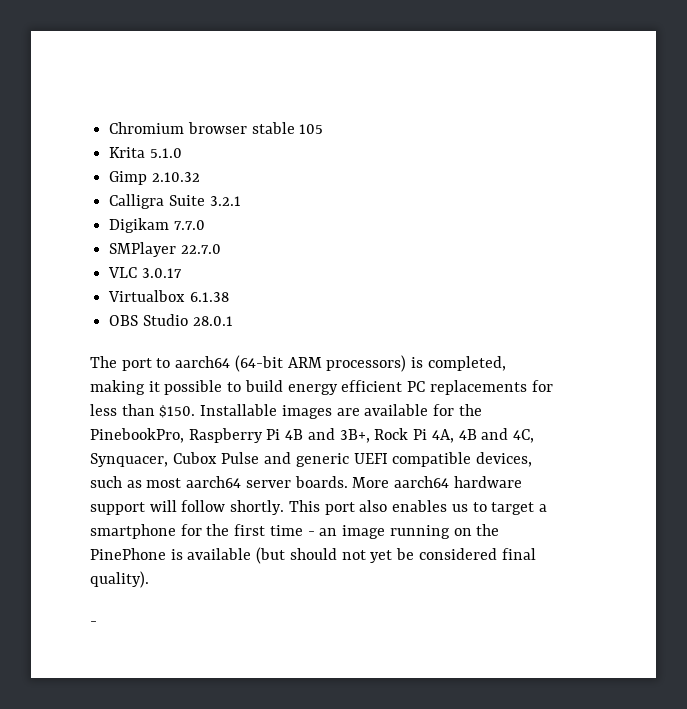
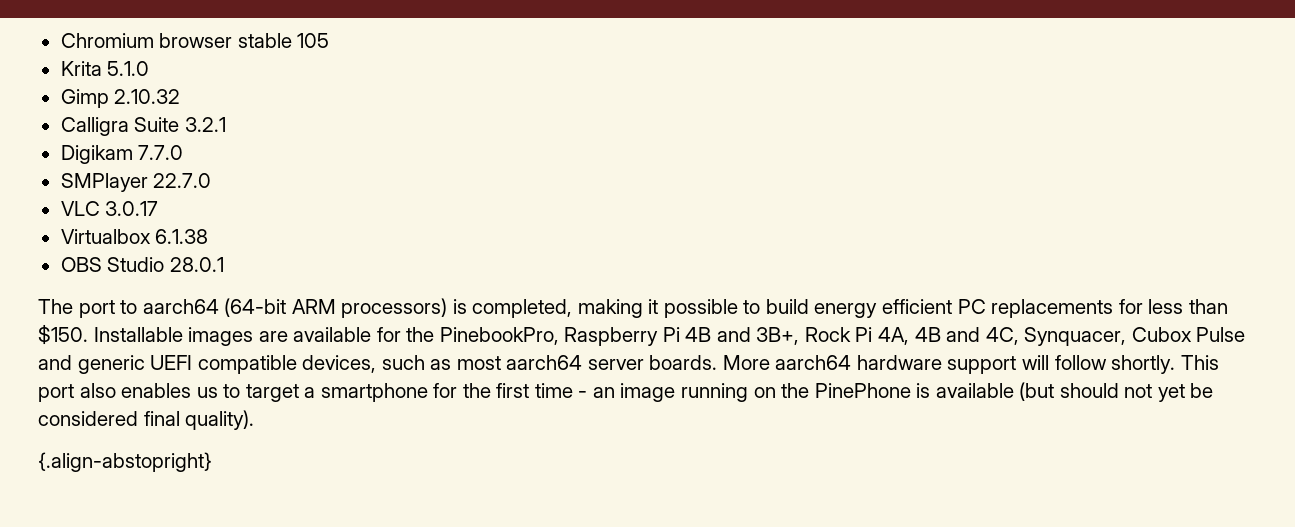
[90,621,97,626] - -> [38,452,212,472] {.align-abstopright}

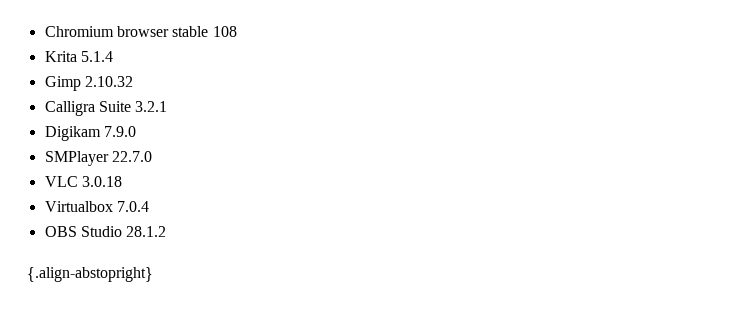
[297,33,330,48] 105 -> [212,26,237,37] 108
[107,61,150,76] 5.1.0 -> [80,51,113,62] 5.1.4
[138,145,184,160] 7.7.0 -> [103,126,136,137] 7.9.0
[105,201,159,216] 3.0.17 -> [81,176,122,187] 3.0.18
[155,229,209,244] 6.1.38 -> [116,201,149,212] 7.0.4
[169,257,224,272] [38,298,1228,318] [38,324,1246,346] [38,355,1219,374] [38,382,1214,402] [38,410,255,430] 28.0.1 // The port to aarch64 (64-bit ARM processors) is completed, making it possible to build energy efficient PC replacements for less than $150. Installable images are available for the PinebookPro, Raspberry Pi 4B and 3B+, Rock Pi 4A, 4B and 4C, Synquacer, Cubox Pulse and generic UEFI compatible devices, such as most aarch64 server boards. More aarch64 hardware support will follow shortly. This port also enables us to target a smartphone for the first time - an image running on the PinePhone is available (but should not yet be considered final quality). -> [126,226,167,237] 28.1.2

